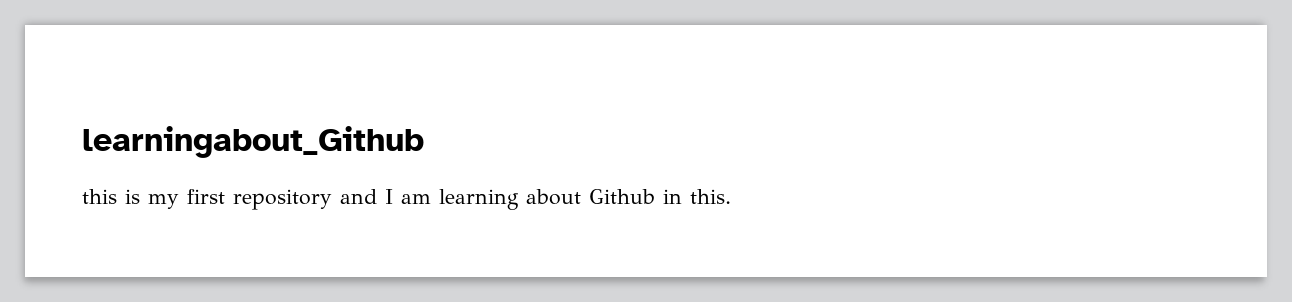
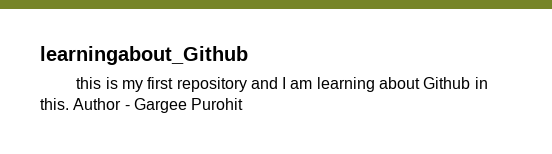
(731, 196) none -> [73,98,244,113] Author - Gargee Purohit

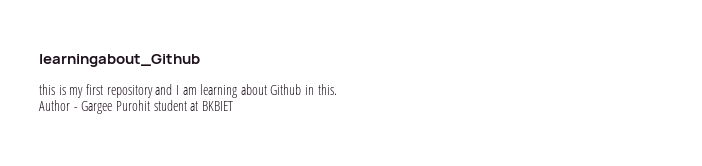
(69, 104) none -> (337, 89) //
(244, 104) none -> [153,100,233,111] student at BKBIET

